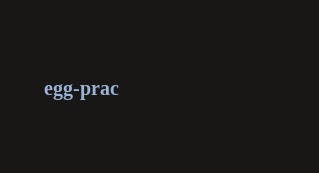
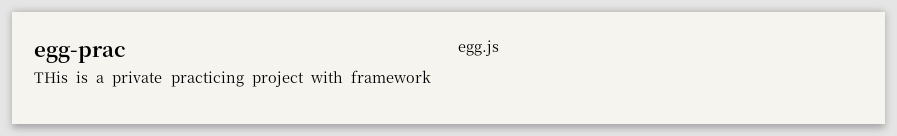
(119, 92) none -> [34,70,431,87] [458,40,499,56] // THis is a private practicing project with framework egg.js

